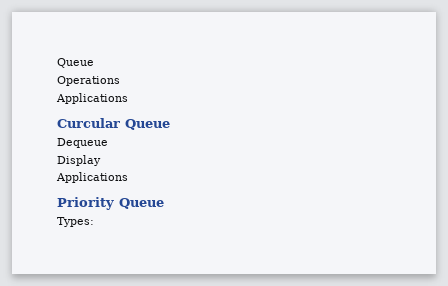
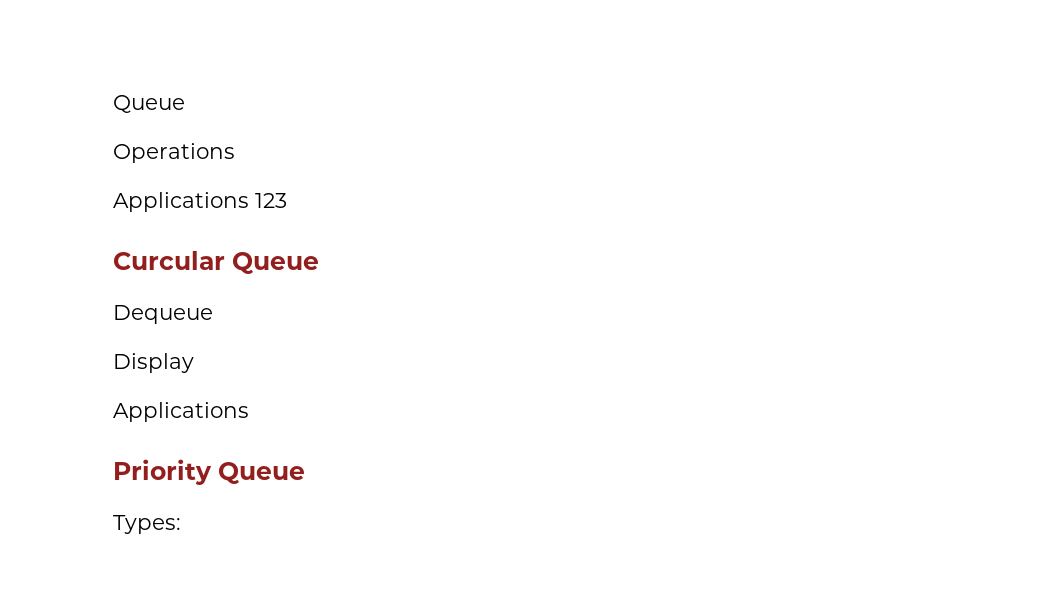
(128, 98) none -> [255,193,287,208] 123

